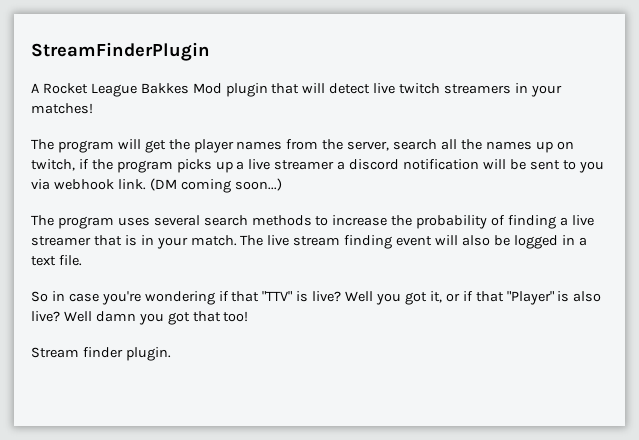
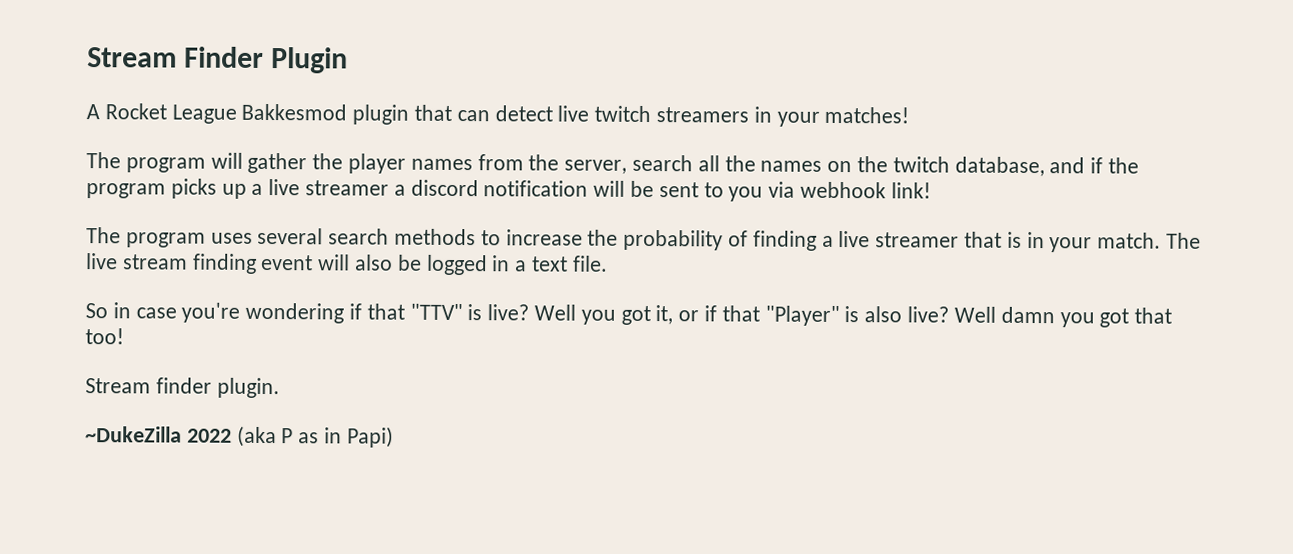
[31,42,210,61] StreamFinderPlugin -> [87,46,349,74] Stream Finder Plugin
[140,83,222,94] Bakkes Mod -> [241,103,348,121] Bakkesmod
[302,83,326,93] will -> [456,110,490,122] can
[144,140,166,153] get -> [247,152,308,174] gather
[535,141,574,153] [31,159,75,171] up on twitch, -> [827,156,1086,177] on the twitch database, and
[117,178,282,193] link. (DM coming soon...) -> [890,182,931,199] link!
(171, 354) none -> [85,425,394,448] // ~DukeZilla 2022 (aka P as in Papi)

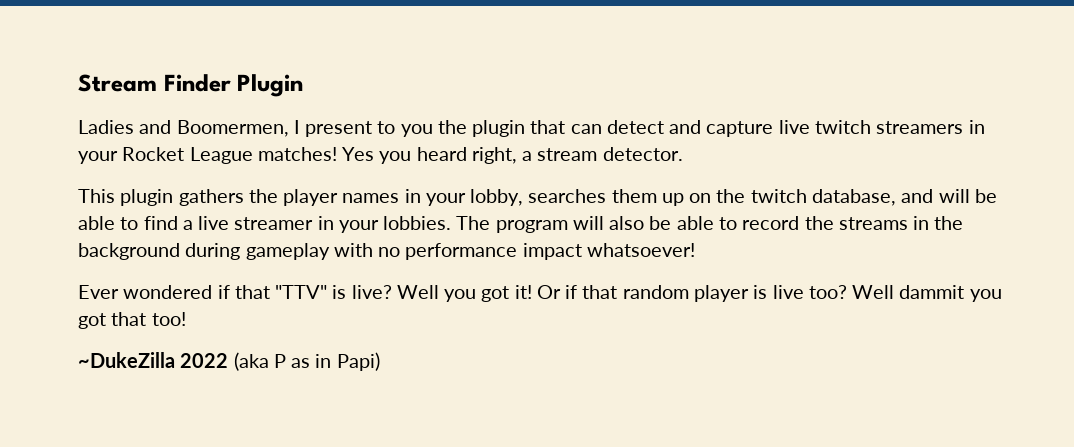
[86,103,348,124] A Rocket League Bakkesmod -> [78,120,467,137] Ladies and Boomermen, I present to you the
(553, 113) none -> [669,120,774,137] and capture
(820, 119) none -> [122,147,253,164] Rocket League
[86,152,823,174] // The program will gather the player names from the server, search all the names -> [342,147,683,164] [78,189,684,206] Yes you heard right, a stream detector. // This plugin gathers the player names in your lobby, searches them up
[1090,157,1140,174] [86,178,931,202] [86,227,1202,253] [86,253,608,276] [85,302,345,324] if the program picks up a live streamer a discord notification will be sent to you via webhook link! // The program uses several search methods to increase the probability of finding a live streamer that is in your match. The live stream finding event will also be logged in a text file. // So in case you're wondering -> [938,189,997,203] [78,216,964,233] [78,243,695,260] [78,285,213,299] will be able to find a live streamer in your lobbies. The program will also be able to record the streams in the background during gameplay with no performance impact whatsoever! // Ever wondered
[655,305,1055,327] it, or if that "Player" is also live? Well damn -> [514,285,965,302] it! Or if that random player is live too? Well dammit
[85,377,280,399] // Stream finder plugin. -> (186, 319) none

